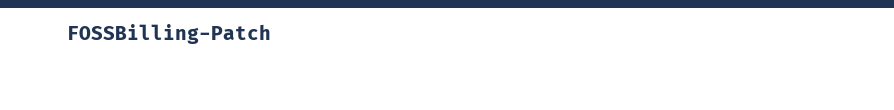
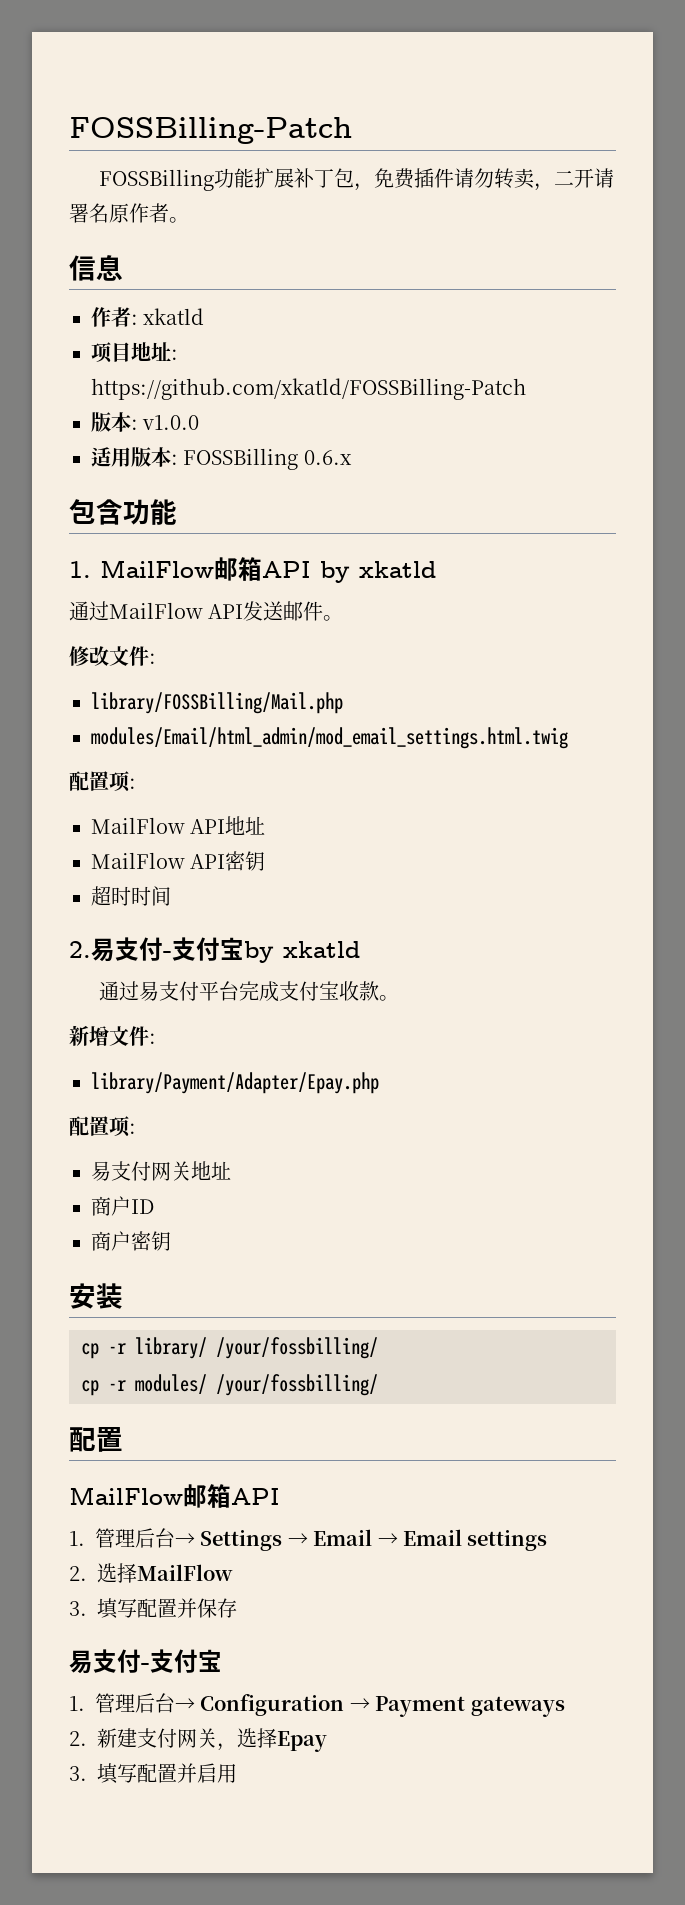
(271, 34) none -> [99,168,615,191] [69,203,189,223] [69,255,123,281] [91,307,205,327] [91,342,178,363] [91,378,526,400] [91,412,200,432] [91,447,352,470] [69,499,177,525] [69,557,436,583] [69,601,344,621] [69,646,156,666] [91,692,343,714] [91,727,568,749] [69,771,136,792] [91,816,266,835] [91,851,266,871] [91,886,171,906] [69,937,360,963] [99,981,400,1002] [69,1025,156,1046] [91,1072,379,1094] [69,1116,136,1137] [91,1161,231,1181] [91,1196,154,1216] [91,1231,171,1251] [69,1283,123,1309] [81,1337,378,1359] [81,1374,378,1396] [69,1427,123,1452] [69,1484,280,1508] [69,1528,548,1551] [69,1563,233,1583] [69,1598,237,1619] [69,1649,222,1674] [69,1693,565,1717] [69,1728,327,1752] [69,1763,237,1784] // FOSSBilling功能扩展补丁包，免费插件请勿转卖，二开请署名原作者。 // 信息 // 作者: xkatld // 项目地址: https://github.com/xkatld/FOSSBilling-Patch // 版本: v1.0.0 // 适用版本: FOSSBilling 0.6.x // 包含功能 // 1. MailFlow邮箱API by xkatld // 通过MailFlow API发送邮件。 // 修改文件: // library/FOSSBilling/Mail.php // modules/Email/html_admin/mod_email_settings.html.twig // 配置项: // MailFlow API地址 // MailFlow API密钥 // 超时时间 // 2.易支付-支付宝by xkatld // 通过易支付平台完成支付宝收款。 // 新增文件: // library/Payment/Adapter/Epay.php // 配置项: // 易支付网关地址 // 商户ID // 商户密钥 // 安装 // cp -r library/ /your/fossbilling/ // cp -r modules/ /your/fossbilling/ // 配置 // MailFlow邮箱API // 1.管理后台→ Settings → Email → Email settings // 2.选择MailFlow // 3.填写配置并保存 // 易支付-支付宝 // 1.管理后台→ Configuration → Payment gateways // 2.新建支付网关，选择Epay // 3.填写配置并启用

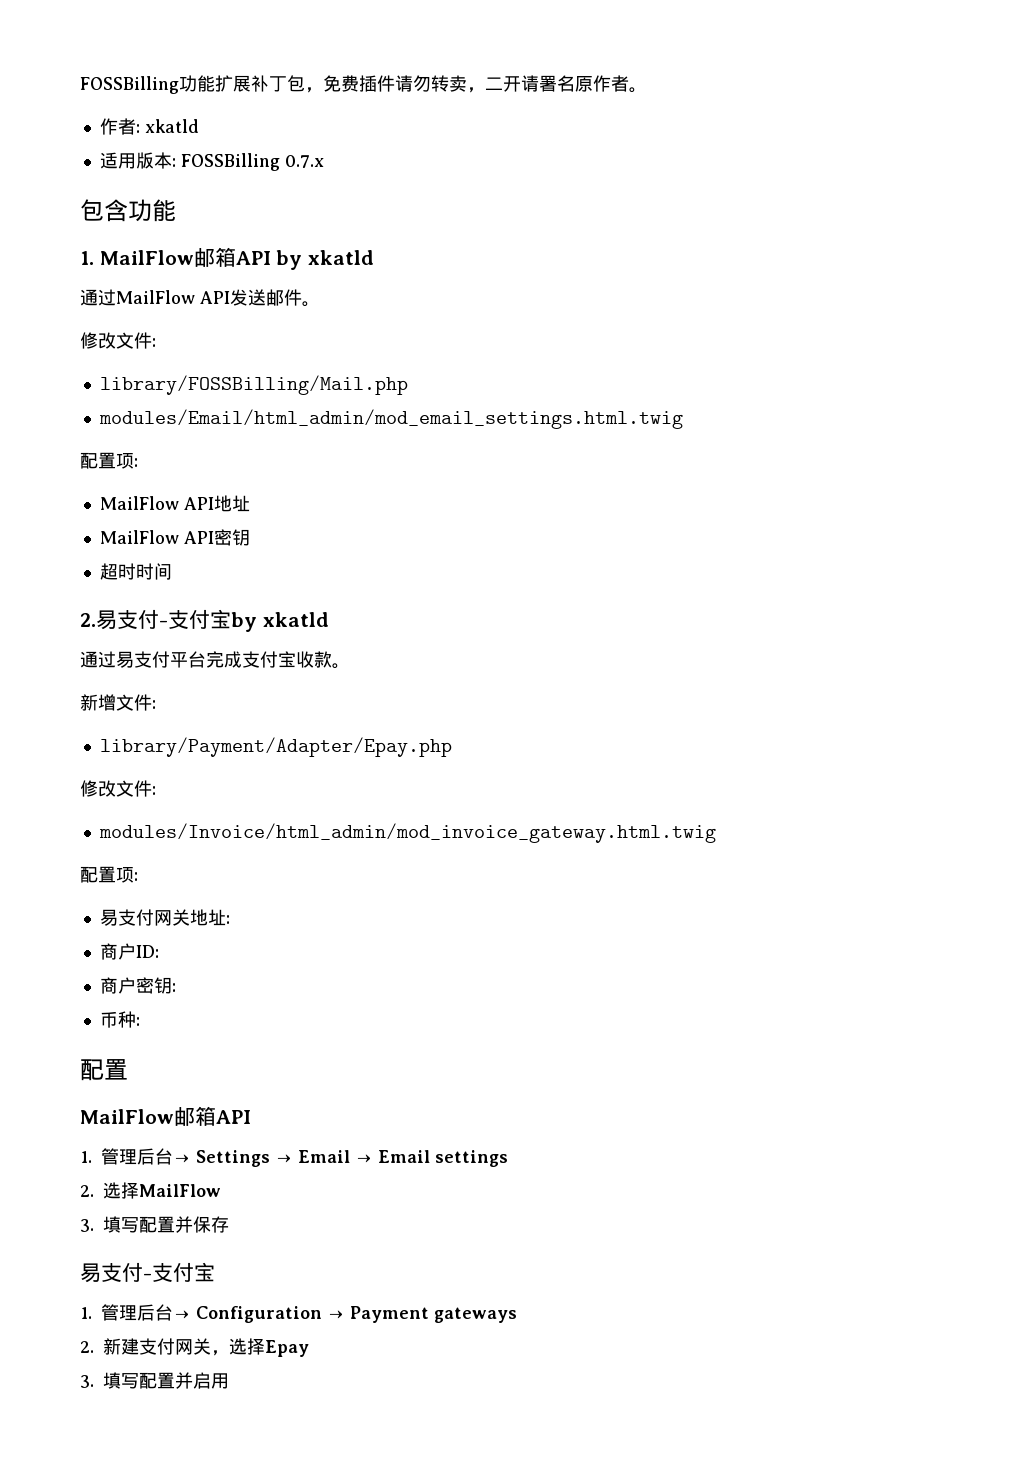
[69,117,352,144] FOSSBilling-Patch // -> (80, 85) none
[69,255,123,281] // 信息 -> (647, 90) none
[91,342,178,363] [91,378,526,400] [91,412,200,432] // 项目地址: https://github.com/xkatld/FOSSBilling-Patch // 版本: v1.0.0 -> (199, 126) none
[303,450,352,465] 0.6.x -> [284,155,324,168] 0.7.x
(379, 1083) none -> [80,780,156,797] [98,823,716,843] // 修改文件: // modules/Invoice/html_admin/mod_invoice_gateway.html.twig
[91,1196,154,1216] // 商户ID -> [225,915,230,924] [99,943,159,960] : // 商户ID:
[69,1283,123,1309] [81,1337,378,1359] [81,1374,378,1396] // 安装 // cp -r library/ /your/fossbilling/ // cp -r modules/ /your/fossbilling/ -> [171,983,176,992] [99,1011,140,1028] : // 币种:

